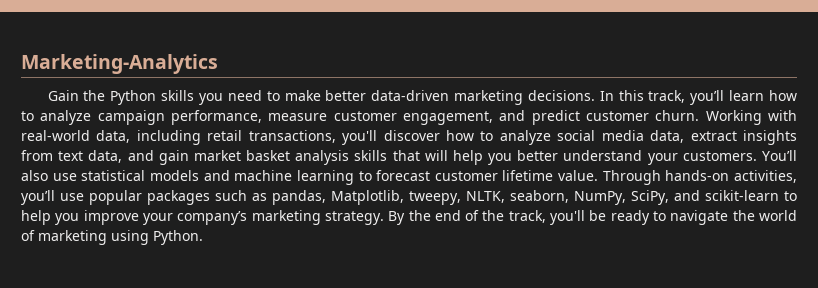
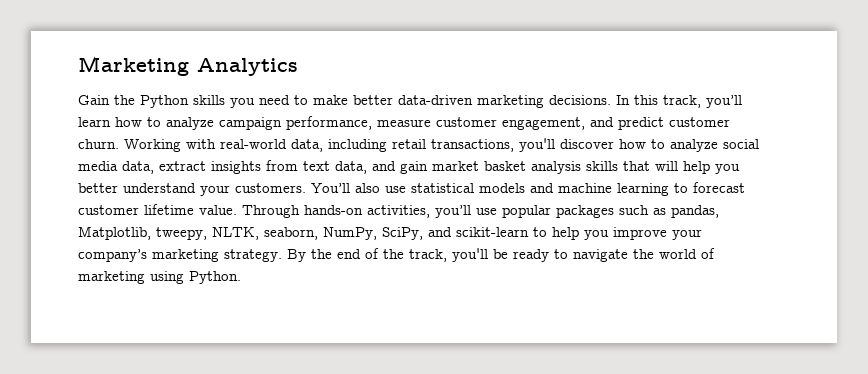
[21,54,218,74] Marketing-Analytics -> [78,56,298,76] Marketing Analytics

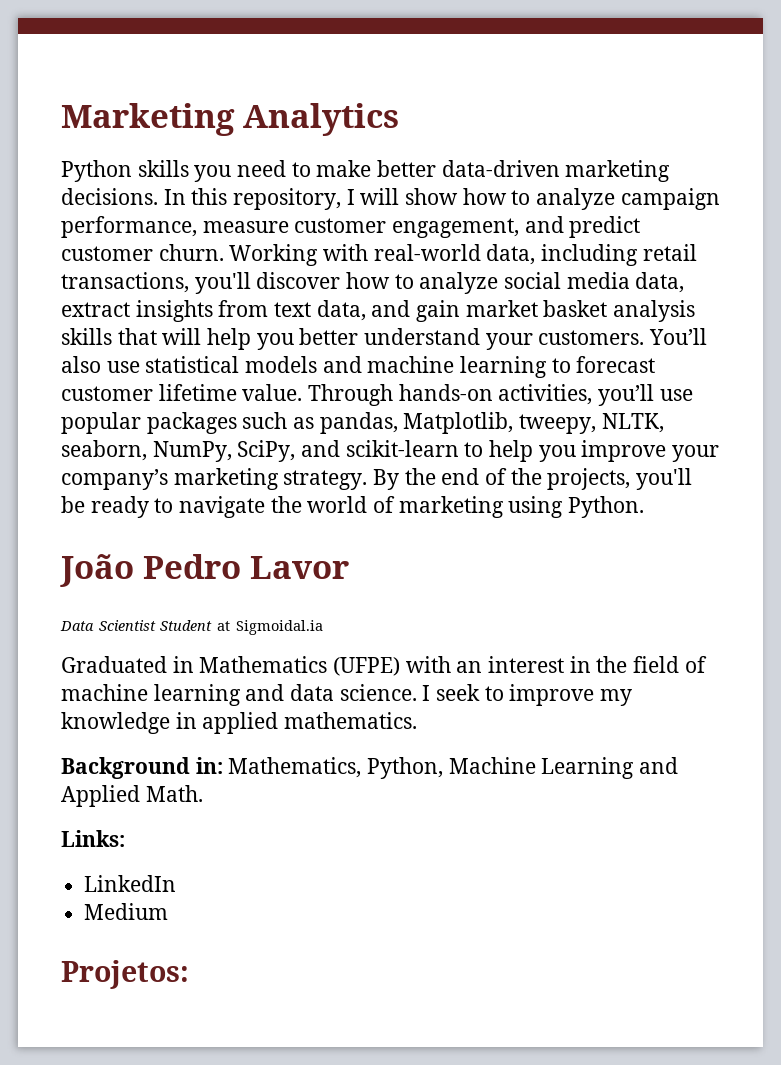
[78,95,135,105] Gain the -> (399, 119) none
[663,95,742,108] [78,117,111,127] track, you’ll learn -> [233,188,459,210] repository, I will show
[409,249,447,262] track, -> [547,468,631,490] projects,
(241, 277) none -> [60,554,349,587] [60,620,323,635] [61,656,707,676] [61,684,633,706] [61,712,418,734] [61,757,679,779] [61,785,203,807] [61,830,125,847] [84,875,177,892] [84,903,169,920] [61,960,189,989] // João Pedro Lavor // Data Scientist Student at Sigmoidal.ia // Graduated in Mathematics (UFPE) with an interest in the field of machine learning and data science. I seek to improve my knowledge in applied mathematics. // Background in: Mathematics, Python, Machine Learning and Applied Math. // Links: // LinkedIn // Medium // Projetos:

